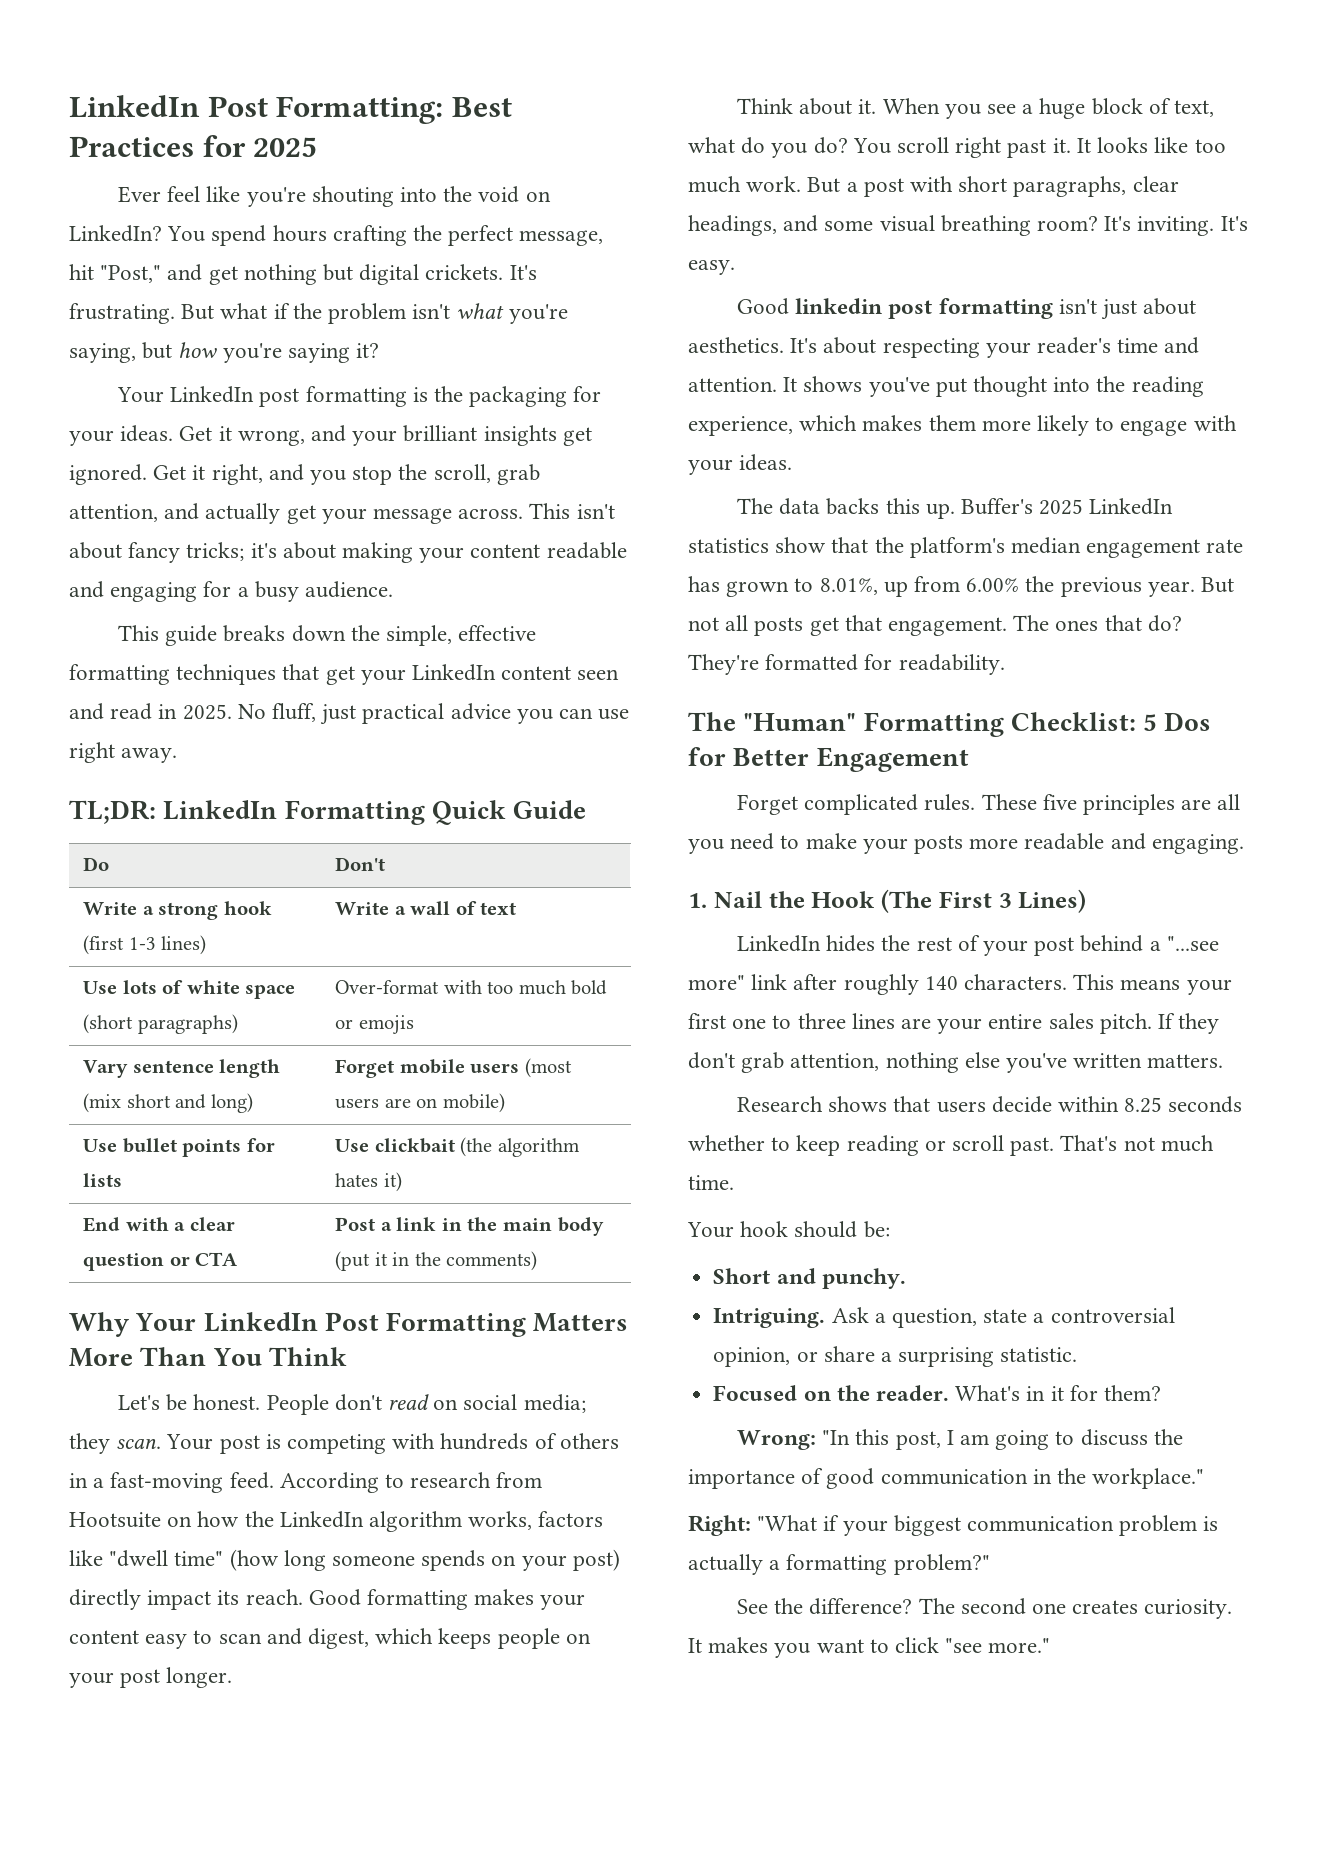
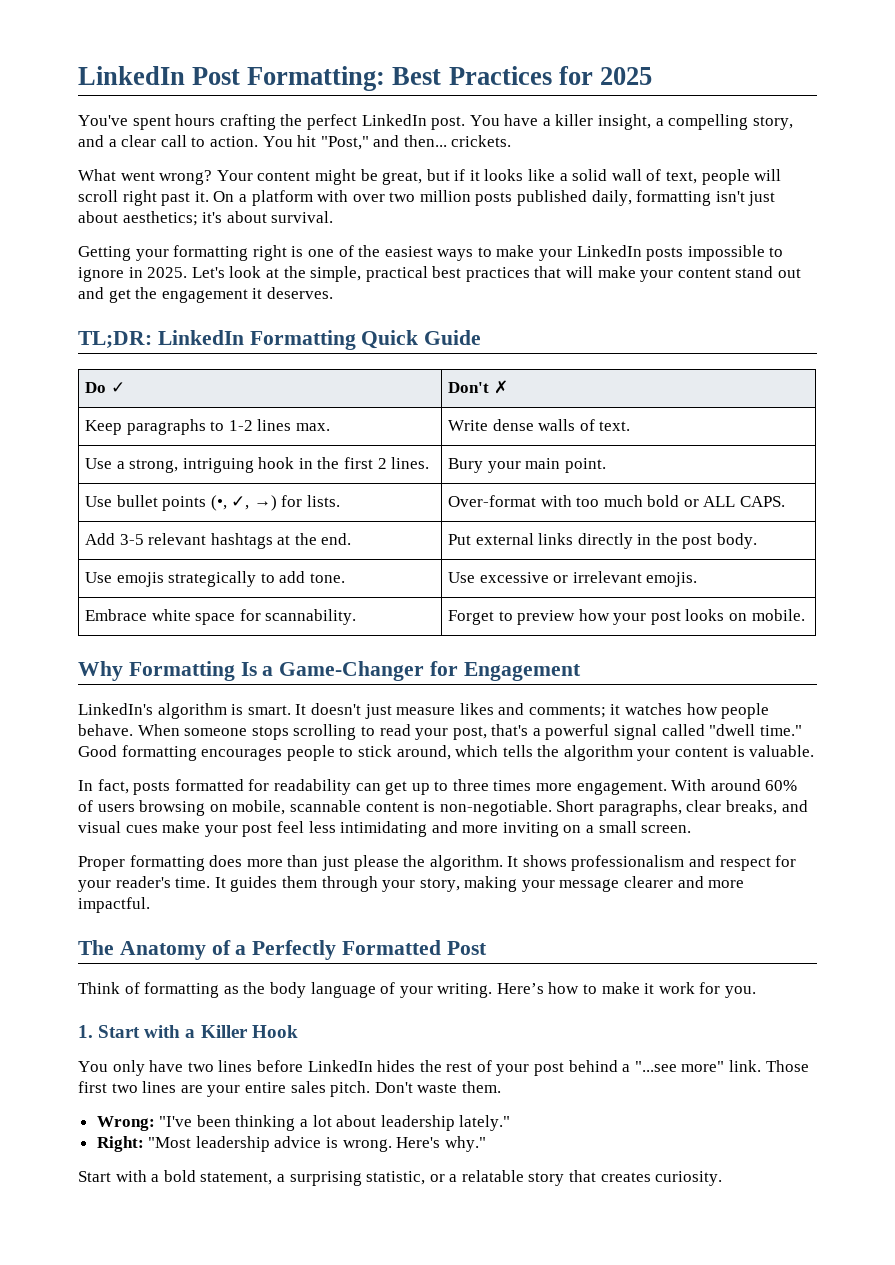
[117,186,551,207] [69,225,604,246] [69,264,537,285] [69,303,568,324] [69,342,380,363] [116,386,602,407] [69,425,592,446] [69,464,540,485] [69,503,615,524] [69,542,627,563] [69,581,394,602] [117,625,537,646] [69,664,620,685] [69,703,630,725] [69,742,178,763] Ever feel like you're shouting into the void on LinkedIn? You spend hours crafting the perfect message, hit "Post," and get nothing but digital crickets. It's frustrating. But what if the problem isn't what you're saying, but how you're saying it? // Your LinkedIn post formatting is the packaging for your ideas. Get it wrong, and your brilliant insights get ignored. Get it right, and you stop the scroll, grab attention, and actually get your message across. This isn't about fancy tricks; it's about making your content readable and engaging for a busy audience. // This guide breaks down the simple, effective formatting techniques that get your LinkedIn content seen and read in 2025. No fluff, just practical advice you can use right away. -> [78,114,793,130] [78,135,512,150] [78,169,782,185] [78,190,776,206] [78,211,334,226] [78,245,784,261] [78,266,802,282] [78,287,333,303] You've spent hours crafting the perfect LinkedIn post. You have a killer insight, a compelling story, and a clear call to action. You hit "Post," and then... crickets. // What went wrong? Your content might be great, but if it looks like a solid wall of text, people will scroll right past it. On a platform with over two million posts published daily, formatting isn't just about aesthetics; it's about survival. // Getting your formatting right is one of the easiest ways to make your LinkedIn posts impossible to ignore in 2025. Let's look at the simple, practical best practices that will make your content stand out and get the engagement it deserves.
[335,857,386,871] [83,901,272,920] [83,935,207,955] [335,901,517,915] [83,980,296,999] [83,1014,238,1034] | Don't // Write a strong hook (first 1-3 lines) | Write a wall of text // Use lots of white space (short paragraphs) -> [110,382,125,393] [447,380,508,394] [84,419,330,435] [447,419,631,431] [84,457,430,473] [447,458,606,473] [84,495,341,511] ✓ | Don't ✗ // Keep paragraphs to 1-2 lines max. | Write dense walls of text. // Use a strong, intriguing hook in the first 2 lines. | Bury your main point. // Use bullet points (•, ✓, →) for lists.
[358,1015,414,1034] [83,1059,281,1078] [83,1093,253,1113] [335,1058,572,1078] [335,1093,505,1113] [83,1138,275,1157] [83,1173,123,1187] [335,1137,580,1157] [335,1172,402,1192] [83,1217,235,1232] [83,1252,239,1271] [335,1217,604,1236] [335,1251,538,1271] [69,1312,629,1337] [69,1347,347,1367] [117,1394,586,1415] [69,1433,619,1454] [69,1472,543,1493] [69,1511,604,1532] [69,1549,620,1571] [69,1589,586,1610] [69,1628,591,1649] [69,1667,233,1688] [736,98,1215,119] [688,137,1226,158] [688,176,1179,197] [688,215,1248,236] [688,260,735,275] [736,298,1197,320] [688,337,1200,358] [688,376,1204,397] [688,415,1237,436] [688,454,793,475] [736,498,1174,519] [688,537,1244,558] [688,576,1235,597] [688,615,1182,636] [688,654,1005,675] [688,712,1212,737] [688,747,969,772] [736,794,1241,815] [688,833,1244,854] [688,889,1087,913] emojis // Vary sentence length (mix short and long) | Forget mobile users (most users are on mobile) // Use bullet points for lists | Use clickbait (the algorithm hates it) // End with a clear question or CTA | Post a link in the main body (put it in the comments) // Why Your LinkedIn Post Formatting Matters More Than You Think // Let's be honest. People don't read on social media; they scan. Your post is competing with hundreds of others in a fast-moving feed. According to research from Hootsuite on how the LinkedIn algorithm works, factors like "dwell time" (how long someone spends on your post) directly impact its reach. Good formatting makes your content easy to scan and digest, which keeps people on your post longer. // Think about it. When you see a huge block of text, what do you do? You scroll right past it. It looks like too much work. But a post with short paragraphs, clear headings, and some visual breathing room? It's inviting. It's easy. // Good linkedin post formatting isn't just about aesthetics. It's about respecting your reader's time and attention. It shows you've put thought into the reading experience, which makes them more likely to engage with your ideas. // The data backs this up. Buffer's 2025 LinkedIn statistics show that the platform's median engagement rate has grown to 8.01%, up from 6.00% the previous year. But not all posts get that engagement. The ones that do? They're formatted for readability. // The "Human" Formatting Checklist: 5 Dos for Better Engagement // Forget complicated rules. These five principles are all you need to make your posts more readable and engaging. // 1. Nail the Hook (The First 3 Lines) // -> [703,496,786,507] [84,533,352,549] [447,533,758,549] [84,571,345,587] [447,571,698,587] [84,609,357,625] [447,609,805,625] [78,661,581,681] [78,703,770,719] [78,724,802,740] [78,745,815,761] [78,779,798,795] [78,800,808,816] [78,821,692,837] [78,855,797,871] [78,876,745,892] [78,897,150,913] [78,940,487,960] [78,982,757,998] [78,1025,298,1038] [78,1060,303,1076] ALL CAPS. // Add 3-5 relevant hashtags at the end. | Put external links directly in the post body. // Use emojis strategically to add tone. | Use excessive or irrelevant emojis. // Embrace white space for scannability. | Forget to preview how your post looks on mobile. // Why Formatting Is a Game-Changer for Engagement // LinkedIn's algorithm is smart. It doesn't just measure likes and comments; it watches how people behave. When someone stops scrolling to read your post, that's a powerful signal called "dwell time." Good formatting encourages people to stick around, which tells the algorithm your content is valuable. // In fact, posts formatted for readability can get up to three times more engagement. With around 60% of users browsing on mobile, scannable content is non-negotiable. Short paragraphs, clear breaks, and visual cues make your post feel less intimidating and more inviting on a small screen. // Proper formatting does more than just please the algorithm. It shows professionalism and respect for your reader's time. It guides them through your story, making your message clearer and more impactful. // The Anatomy of a Perfectly Formatted Post // Think of formatting as the body language of your writing. Here’s how to make it work for you. // 1. Start with a Killer Hook // You only have two lines before
[751,974,1232,995] [688,1013,846,1029] link after roughly 140 characters. This means your first one to three -> [729,1060,809,1072] [78,1081,138,1093] link. Those first two
[1158,1013,1220,1034] [688,1052,1224,1073] [736,1096,1243,1113] [688,1135,1214,1156] [688,1175,734,1190] [687,1221,890,1238] [713,1268,906,1289] [713,1307,1175,1328] [713,1346,1078,1367] [713,1385,1161,1401] [736,1429,1183,1450] [688,1468,1205,1489] [688,1515,1219,1536] [688,1554,990,1575] [736,1598,1233,1619] [688,1637,1051,1658] If they don't grab attention, nothing else you've written matters. // Research shows that users decide within 8.25 seconds whether to keep reading or scroll past. That's not much time. // Your hook should be: // Short and punchy. // Intriguing. Ask a question, state a controversial opinion, or share a surprising statistic. // Focused on the reader. What's in it for them? // Wrong: "In this post, I am going to discuss the importance of good communication in the workplace." // Right: "What if your biggest communication problem is actually a formatting problem?" // See the difference? The second one creates curiosity. It makes you want to click "see more." -> [374,1081,501,1093] [96,1115,511,1131] [96,1136,486,1152] [78,1170,723,1186] Don't waste them. // Wrong: "I've been thinking a lot about leadership lately." // Right: "Most leadership advice is wrong. Here's why." // Start with a bold statement, a surprising statistic, or a relatable story that creates curiosity.

